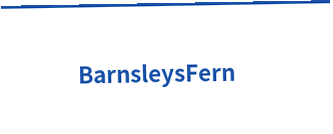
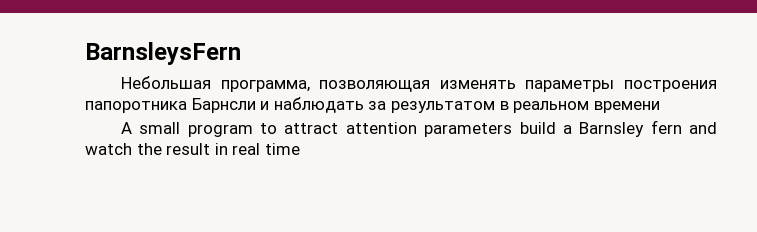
(236, 75) none -> [121,76,717,92] [85,97,660,113] [121,120,717,137] [85,143,300,155] // Небольшая программа, позволяющая изменять параметры построения папоротника Барнсли и наблюдать за результатом в реальном времени // A small program to attract attention parameters build a Barnsley fern and watch the result in real time

